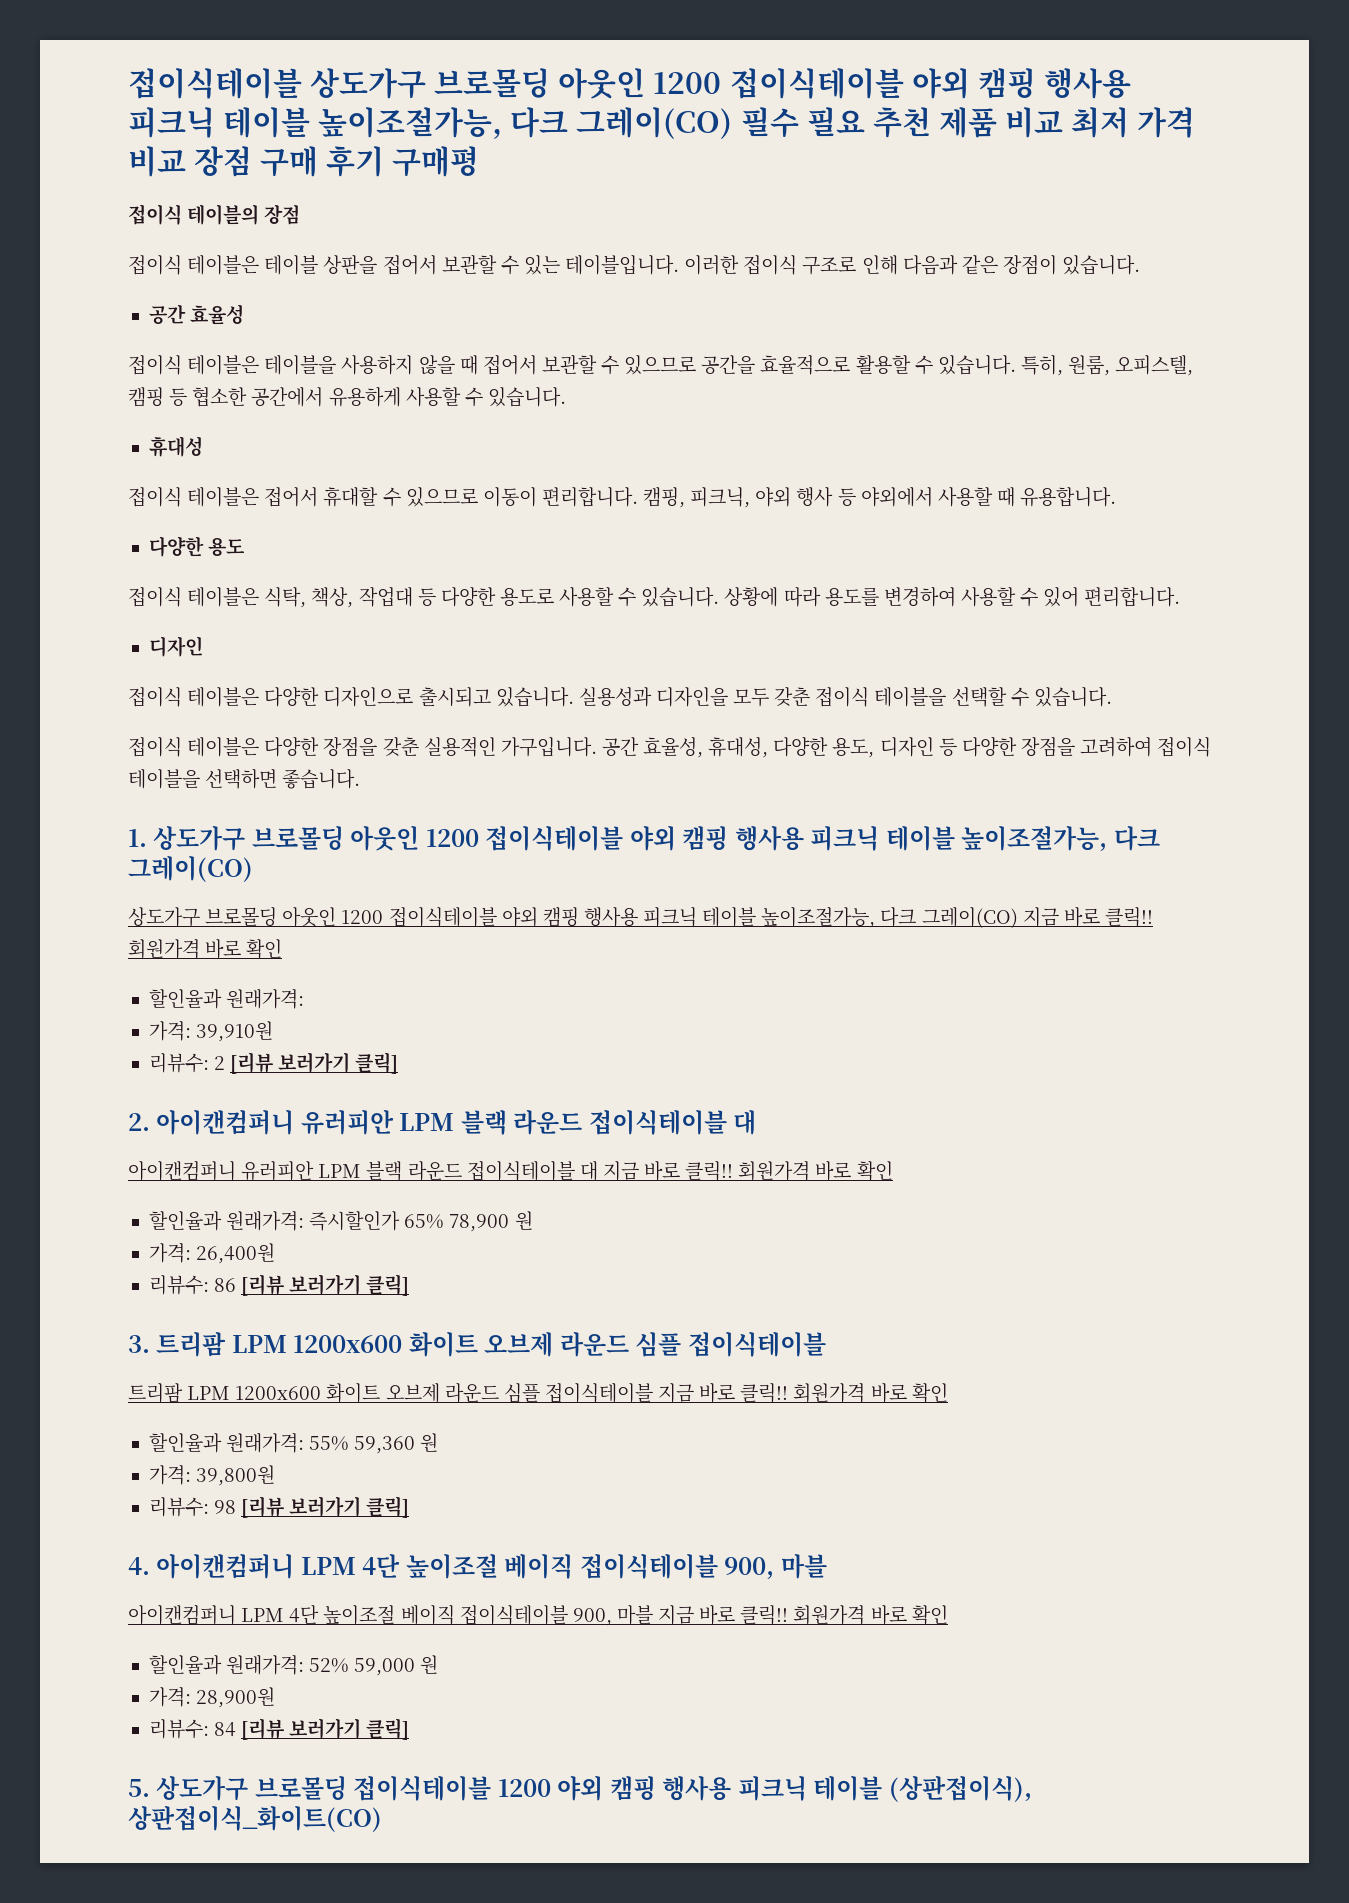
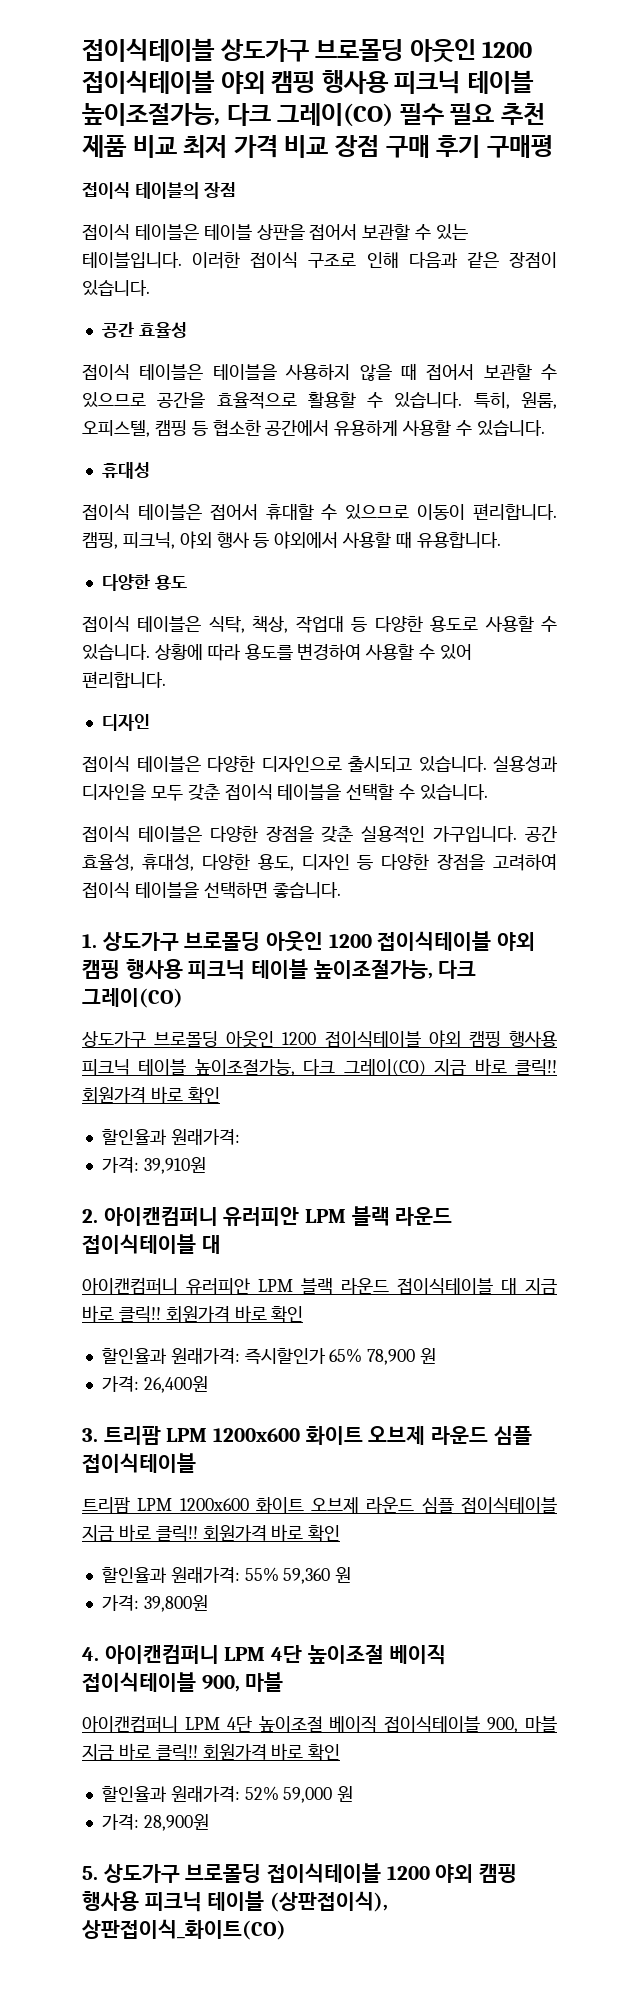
[148,1052,399,1074] // 리뷰수: 2 [리뷰 보러가기 클릭] -> (206, 1165) none
[148,1274,410,1296] // 리뷰수: 86 [리뷰 보러가기 클릭] -> (208, 1384) none
[148,1496,410,1518] // 리뷰수: 98 [리뷰 보러가기 클릭] -> (208, 1603) none
[148,1718,410,1740] // 리뷰수: 84 [리뷰 보러가기 클릭] -> (209, 1822) none

